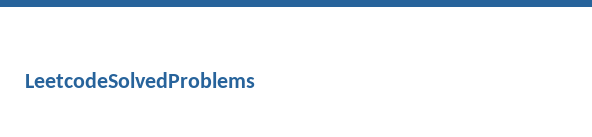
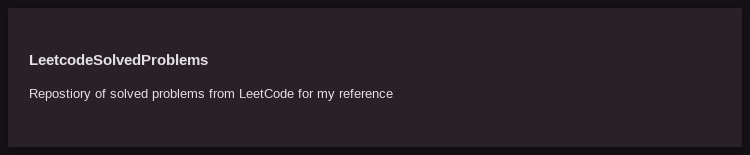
(255, 80) none -> [29,89,393,101] // Repostiory of solved problems from LeetCode for my reference

